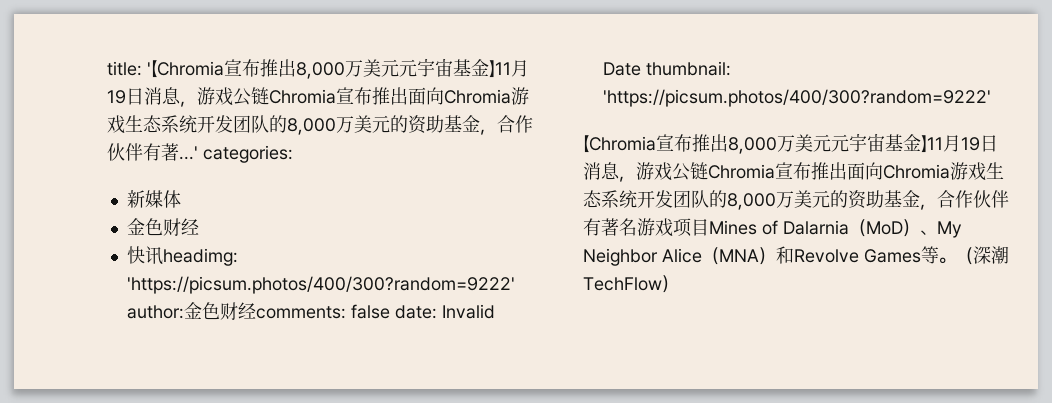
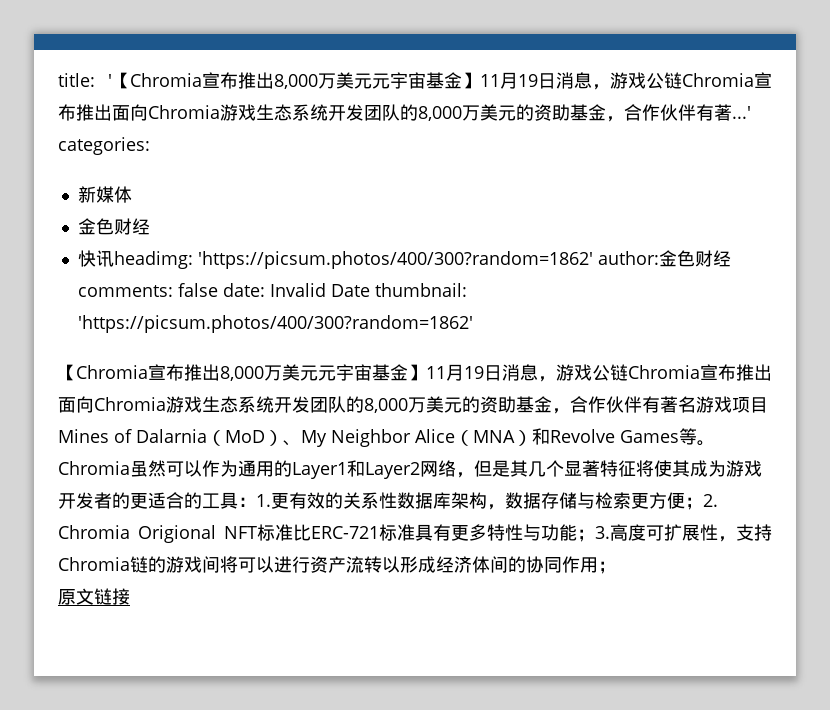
[126,276,515,294] 'https://picsum.photos/400/300?random=9222' -> [197,251,593,269] 'https://picsum.photos/400/300?random=1862'
[602,89,991,107] 'https://picsum.photos/400/300?random=9222' -> [77,315,473,333] 'https://picsum.photos/400/300?random=1862'
[956,246,1009,265] [583,275,679,293] （深潮TechFlow） -> [58,460,762,479] [58,492,718,510] [58,524,772,543] [58,556,616,574] [58,588,130,605] Chromia虽然可以作为通用的Layer1和Layer2网络，但是其几个显著特征将使其成为游戏开发者的更适合的工具：1.更有效的关系性数据库架构，数据存储与检索更方便；2. Chromia Origional NFT标准比ERC-721标准具有更多特性与功能；3.高度可扩展性，支持Chromia链的游戏间将可以进行资产流转以形成经济体间的协同作用； // 原文链接

